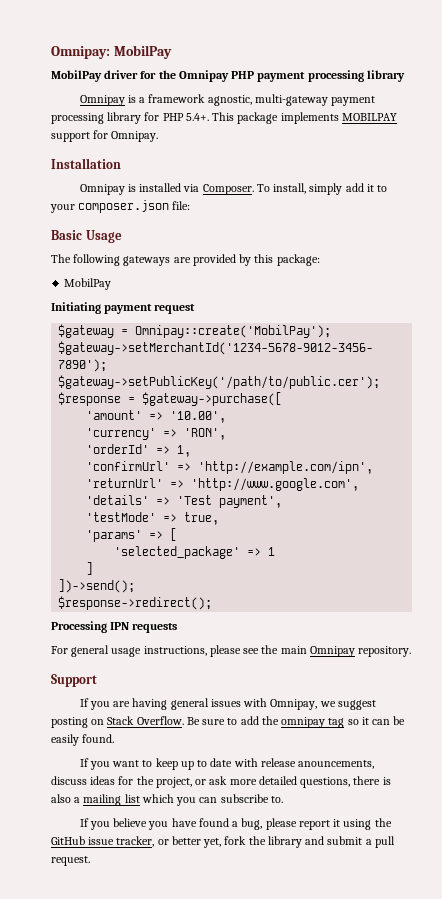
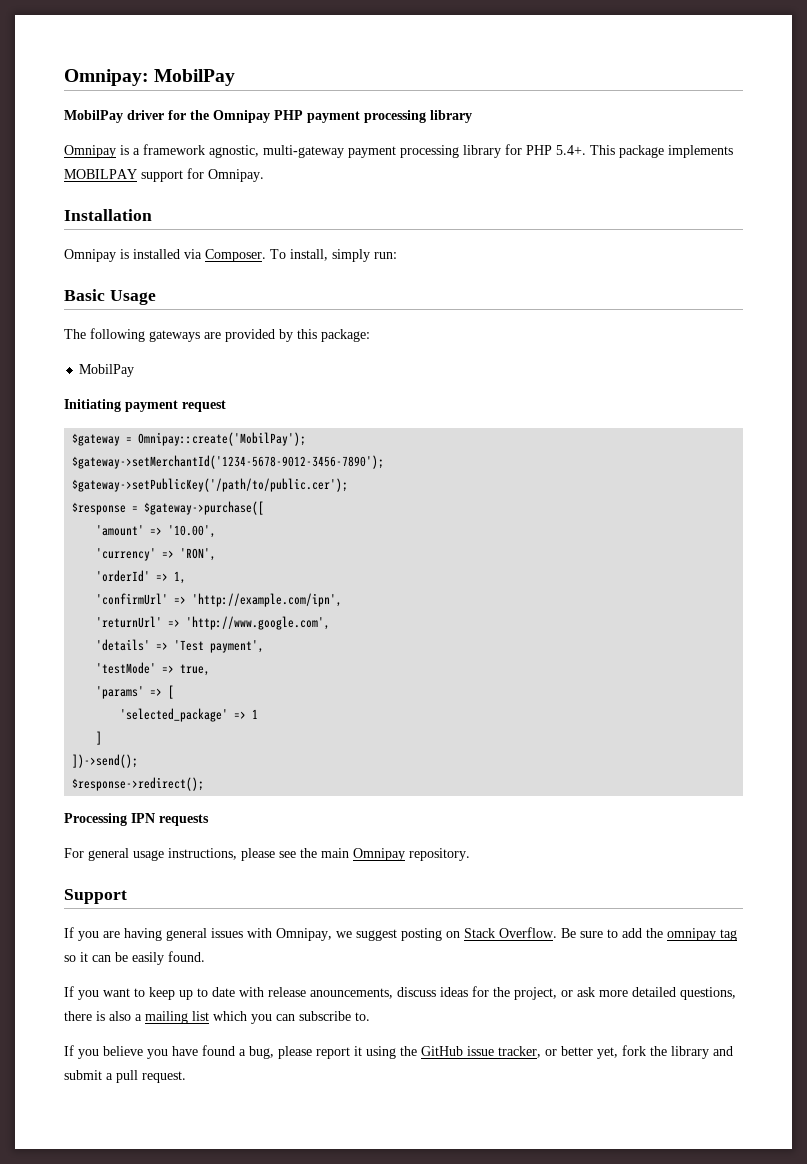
[345,183,388,192] [50,200,191,213] add it to your composer.json file: -> [374,252,397,259] run:

